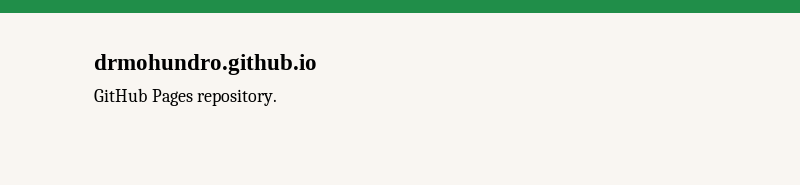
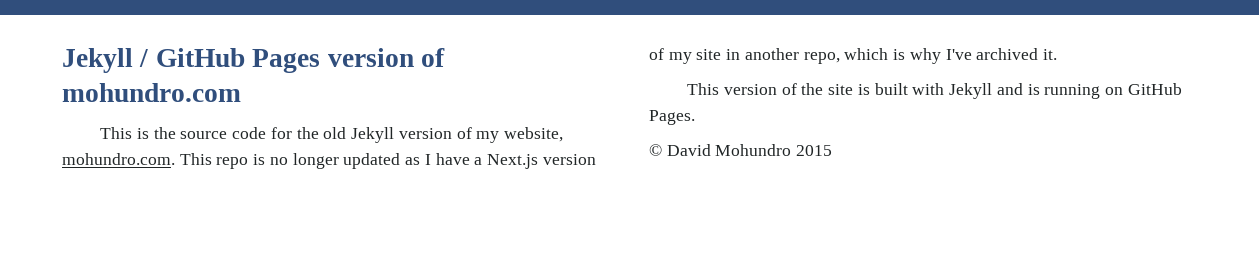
[94,54,317,75] [94,88,278,106] drmohundro.github.io // GitHub Pages repository. -> [62,48,446,73] [62,83,241,102] [100,127,563,143] [62,153,596,169] [649,48,1057,64] [687,83,1182,99] [649,110,695,125] [649,144,833,156] Jekyll / GitHub Pages version of mohundro.com // This is the source code for the old Jekyll version of my website, mohundro.com. This repo is no longer updated as I have a Next.js version of my site in another repo, which is why I've archived it. // This version of the site is built with Jekyll and is running on GitHub Pages. // © David Mohundro 2015

